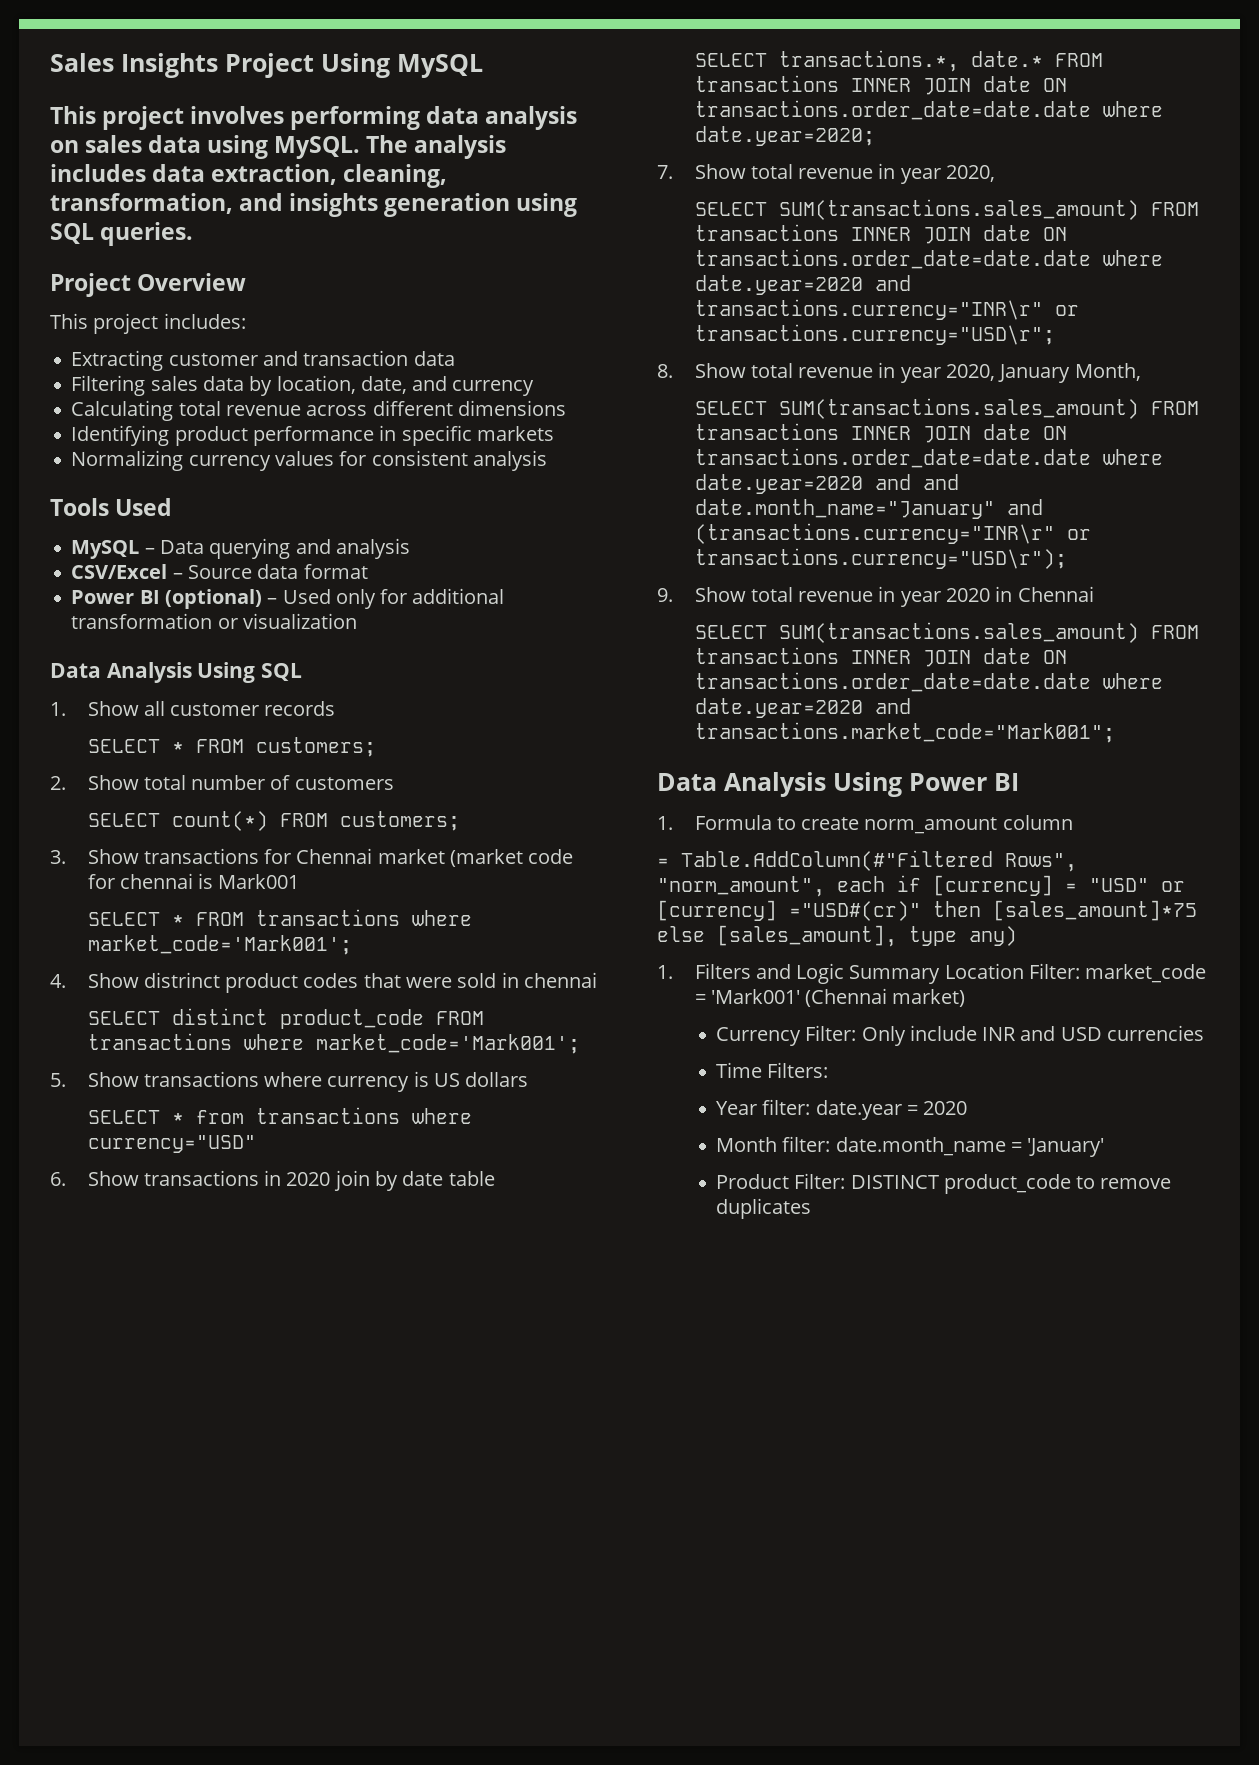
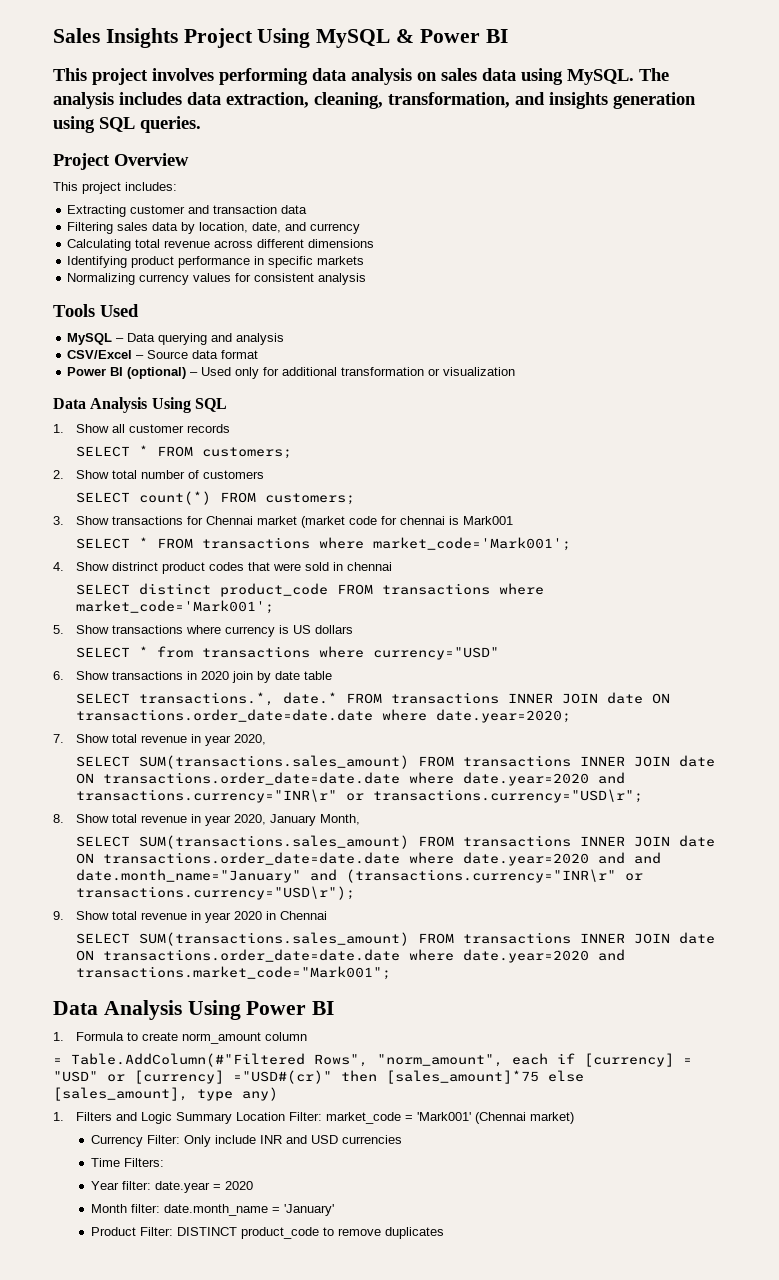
(483, 66) none -> [396,29,508,43] & Power BI

